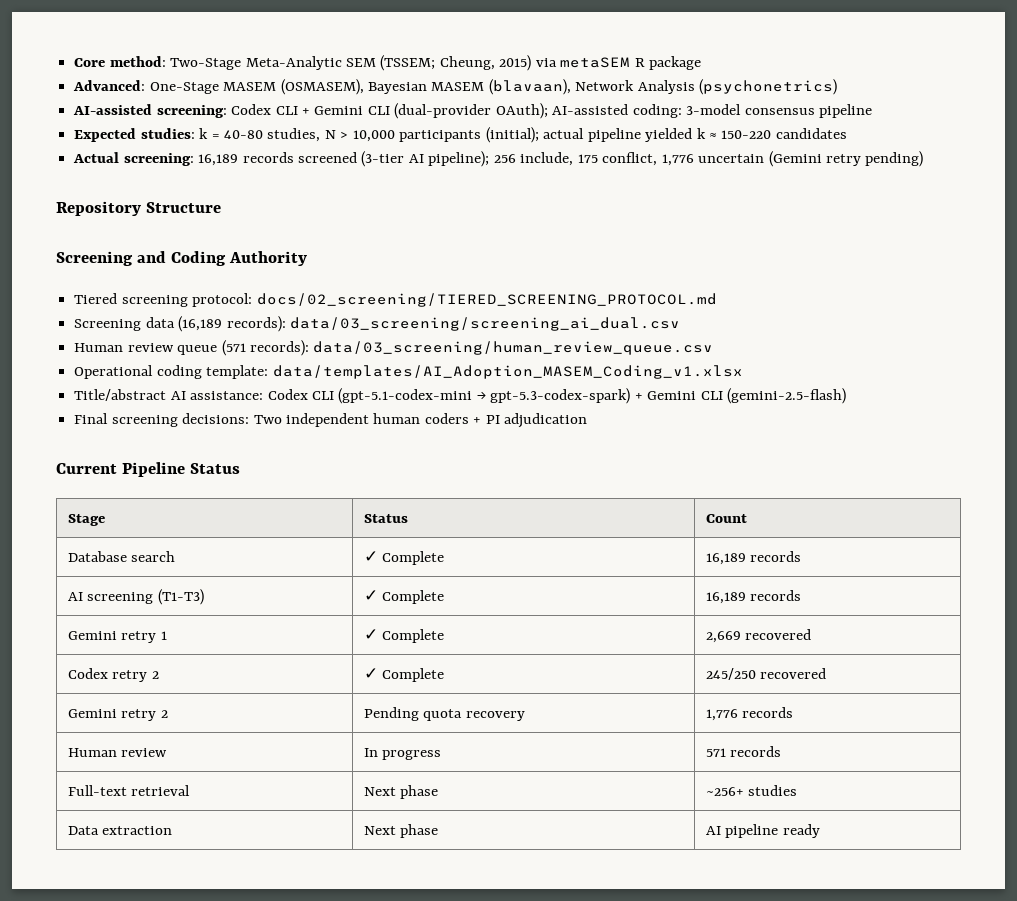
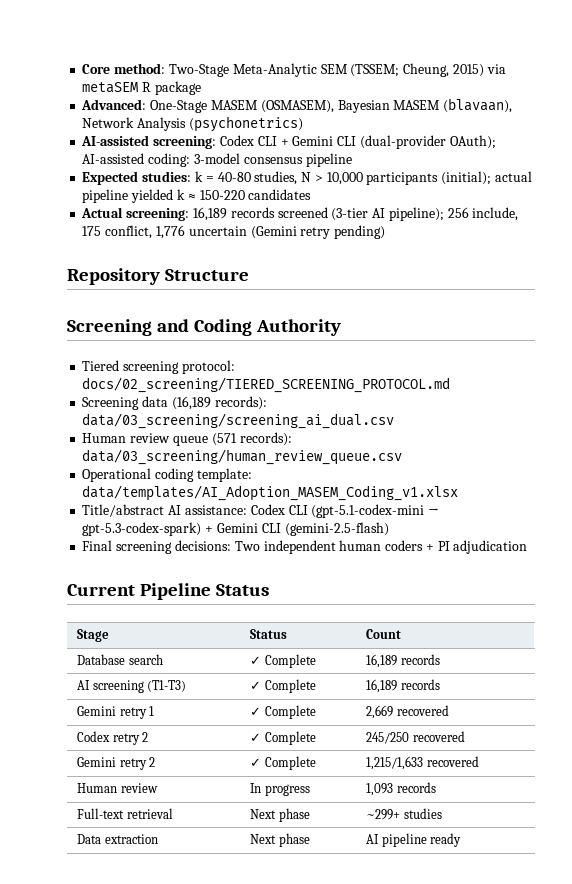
[363,707,525,721] [705,707,794,721] Pending quota recovery | 1,776 records -> [250,756,316,770] [366,756,479,770] ✓ Complete | 1,215/1,633 recovered
[705,748,726,757] 571 -> [366,783,394,796] 1,093
[705,787,744,796] ~256+ -> [366,809,401,820] ~299+

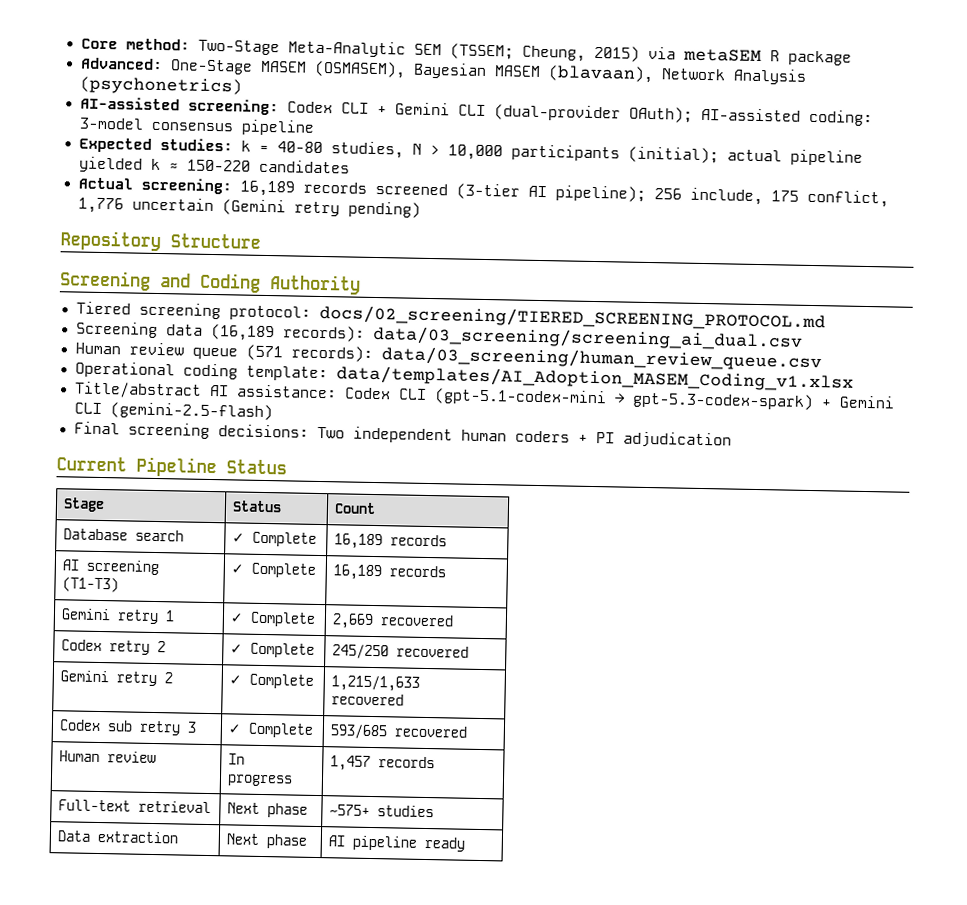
(479, 761) none -> [58,719,197,736] [227,722,313,738] [329,724,467,740] // Codex sub retry 3 | ✓ Complete | 593/685 recovered
[366,783,394,796] 1,093 -> [329,755,371,771] 1,457
[366,809,401,820] ~299+ -> [328,804,370,816] ~575+

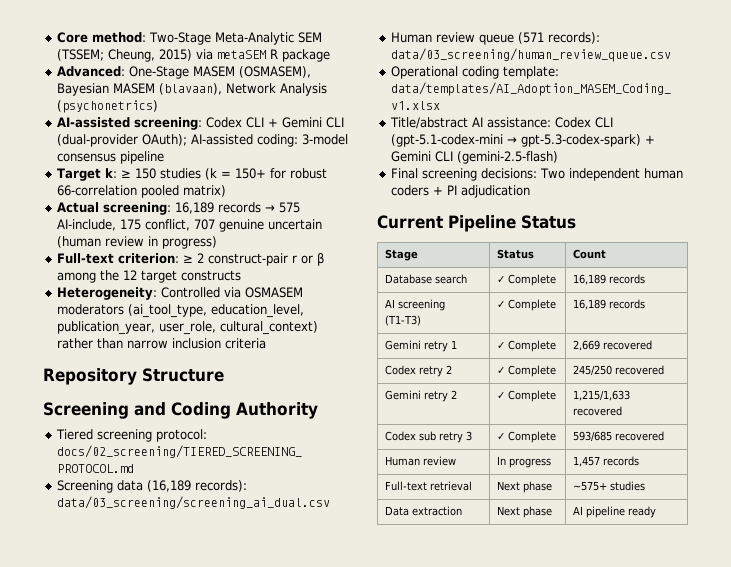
[78,137,863,166] [78,156,350,174] [77,177,889,208] [77,197,421,218] Expected studies: k = 40-80 studies, N > 10,000 participants (initial); actual pipeline yielded k ≈ 150-220 candidates // Actual screening: 16,189 records screened (3-tier AI pipeline); 256 include, 175 conflict, 1,776 uncertain (Gemini retry pending) -> [56,168,327,181] [56,185,226,198] [56,202,300,215] [56,219,322,232] [56,236,217,249] [56,253,324,266] [56,270,241,283] [56,287,303,300] [56,304,304,318] [56,321,318,335] [56,338,266,349] Target k: ≥ 150 studies (k = 150+ for robust 66-correlation pooled matrix) // Actual screening: 16,189 records → 575 AI-include, 175 conflict, 707 genuine uncertain (human review in progress) // Full-text criterion: ≥ 2 construct-pair r or β among the 12 target constructs // Heterogeneity: Controlled via OSMASEM moderators (ai_tool_type, education_level, publication_year, user_role, cultural_context) rather than narrow inclusion criteria

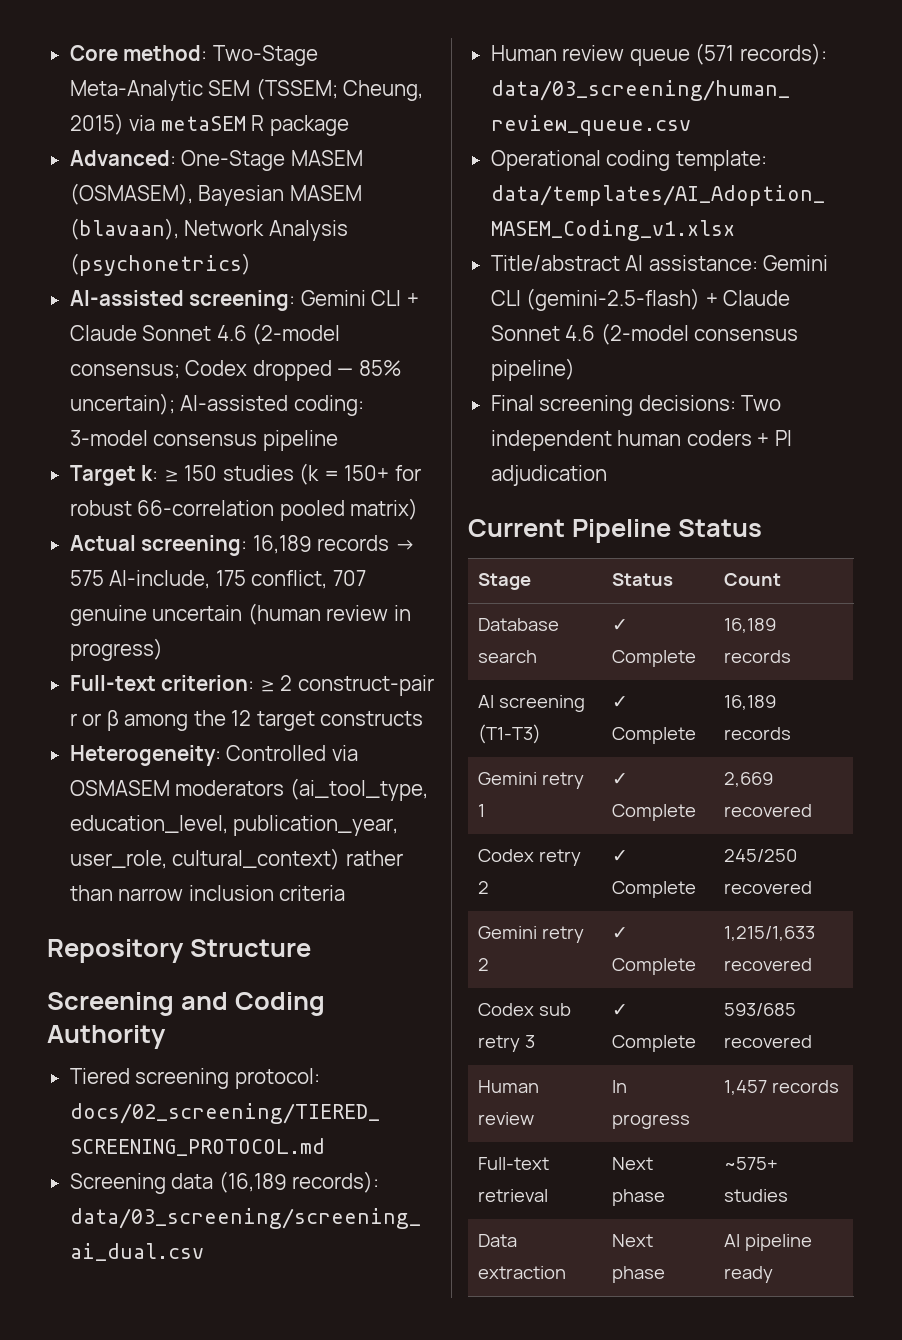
[205,117,242,128] Codex -> [300,290,366,306] Gemini
[281,117,344,128] [56,134,187,147] Gemini CLI (dual-provider OAuth); -> [69,323,341,345] [69,360,401,381] [69,393,175,415] Claude Sonnet 4.6 (2-model consensus; Codex dropped — 85% uncertain);
[554,117,613,128] [390,134,655,147] [390,151,558,164] Codex CLI (gpt-5.1-codex-mini → gpt-5.3-codex-spark) + Gemini CLI (gemini-2.5-flash) -> [763,255,829,271] [490,288,791,311] [490,323,799,345] [490,358,575,381] Gemini CLI (gemini-2.5-flash) + Claude Sonnet 4.6 (2-model consensus pipeline)

